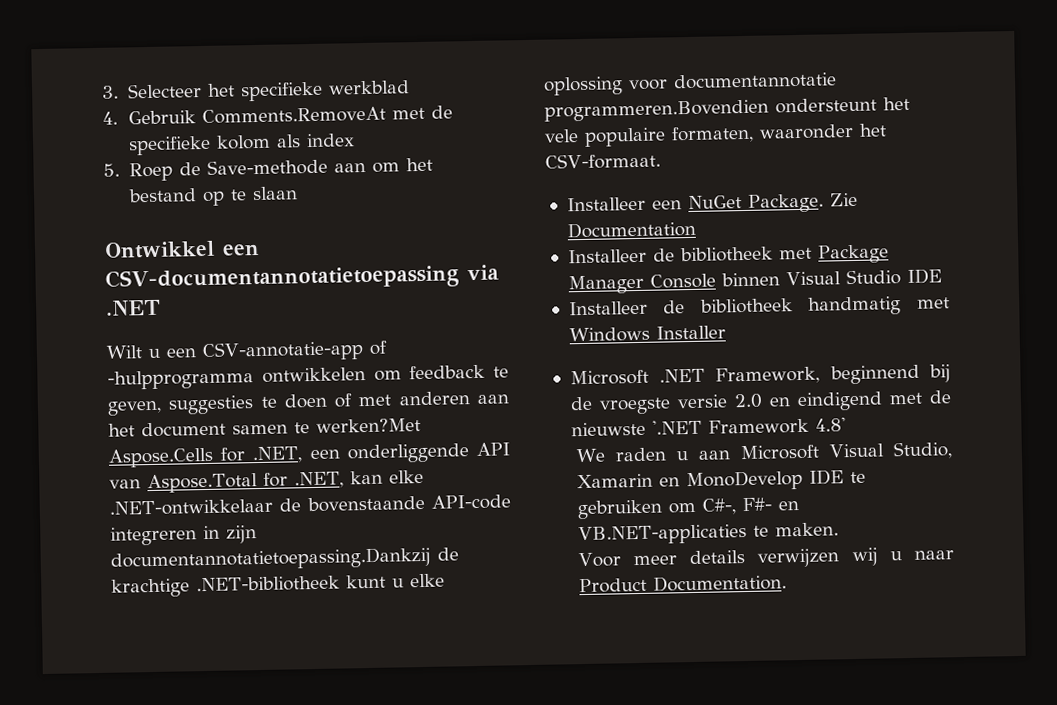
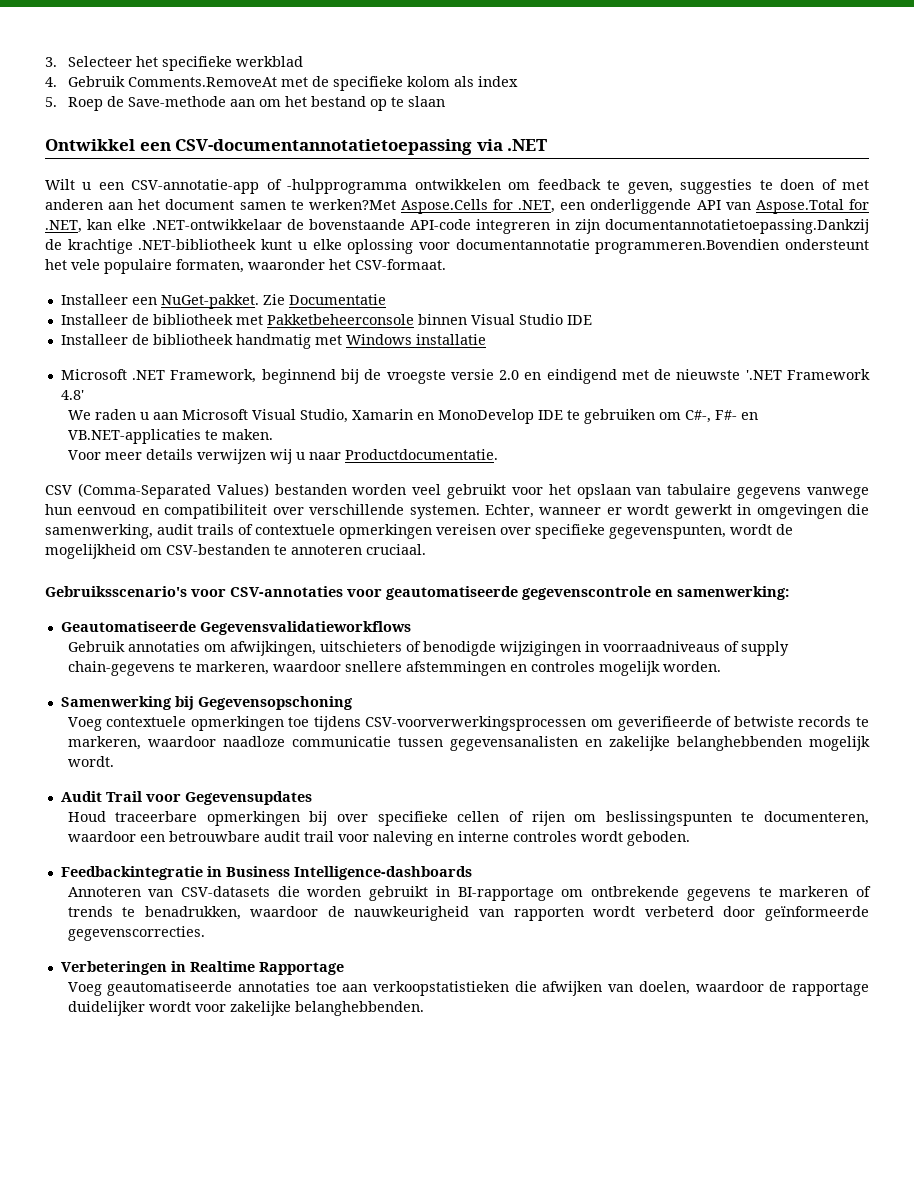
[687,192,858,213] [566,220,696,239] NuGet Package. Zie Documentation -> [160,294,386,309] NuGet-pakket. Zie Documentatie
[817,244,889,264] [567,273,716,295] Package Manager Console -> [266,314,414,325] Pakketbeheerconsole
[655,325,726,340] Installer -> [415,334,486,345] installatie
[578,574,787,594] Product Documentation. -> [344,449,498,460] [45,483,869,499] [45,504,870,519] [45,524,793,539] [45,544,426,559] [45,586,789,600] [60,621,411,635] [67,641,789,656] [67,661,721,676] [60,696,353,710] [67,716,870,731] [67,736,871,751] [67,756,114,767] [60,791,312,805] [67,811,869,826] [67,831,690,846] [60,866,472,880] [67,886,871,901] [67,906,869,921] [67,926,205,941] [60,961,344,975] [67,981,870,996] [67,1001,424,1016] Productdocumentatie. // CSV (Comma-Separated Values) bestanden worden veel gebruikt voor het opslaan van tabulaire gegevens vanwege hun eenvoud en compatibiliteit over verschillende systemen. Echter, wanneer er wordt gewerkt in omgevingen die samenwerking, audit trails of contextuele opmerkingen vereisen over specifieke gegevenspunten, wordt de mogelijkheid om CSV-bestanden te annoteren cruciaal. // Gebruiksscenario's voor CSV-annotaties voor geautomatiseerde gegevenscontrole en samenwerking: // Geautomatiseerde Gegevensvalidatieworkflows // Gebruik annotaties om afwijkingen, uitschieters of benodigde wijzigingen in voorraadniveaus of supply chain-gegevens te markeren, waardoor snellere afstemmingen en controles mogelijk worden. // Samenwerking bij Gegevensopschoning // Voeg contextuele opmerkingen toe tijdens CSV-voorverwerkingsprocessen om geverifieerde of betwiste records te markeren, waardoor naadloze communicatie tussen gegevensanalisten en zakelijke belanghebbenden mogelijk wordt. // Audit Trail voor Gegevensupdates // Houd traceerbare opmerkingen bij over specifieke cellen of rijen om beslissingspunten te documenteren, waardoor een betrouwbare audit trail voor naleving en interne controles wordt geboden. // Feedbackintegratie in Business Intelligence-dashboards // Annoteren van CSV-datasets die worden gebruikt in BI-rapportage om ontbrekende gegevens te markeren of trends te benadrukken, waardoor de nauwkeurigheid van rapporten wordt verbeterd door geïnformeerde gegevenscorrecties. // Verbeteringen in Realtime Rapportage // Voeg geautomatiseerde annotaties toe aan verkoopstatistieken die afwijken van doelen, waardoor de rapportage duidelijker wordt voor zakelijke belanghebbenden.

